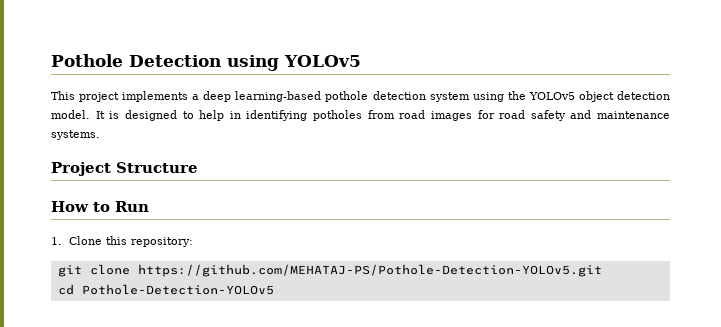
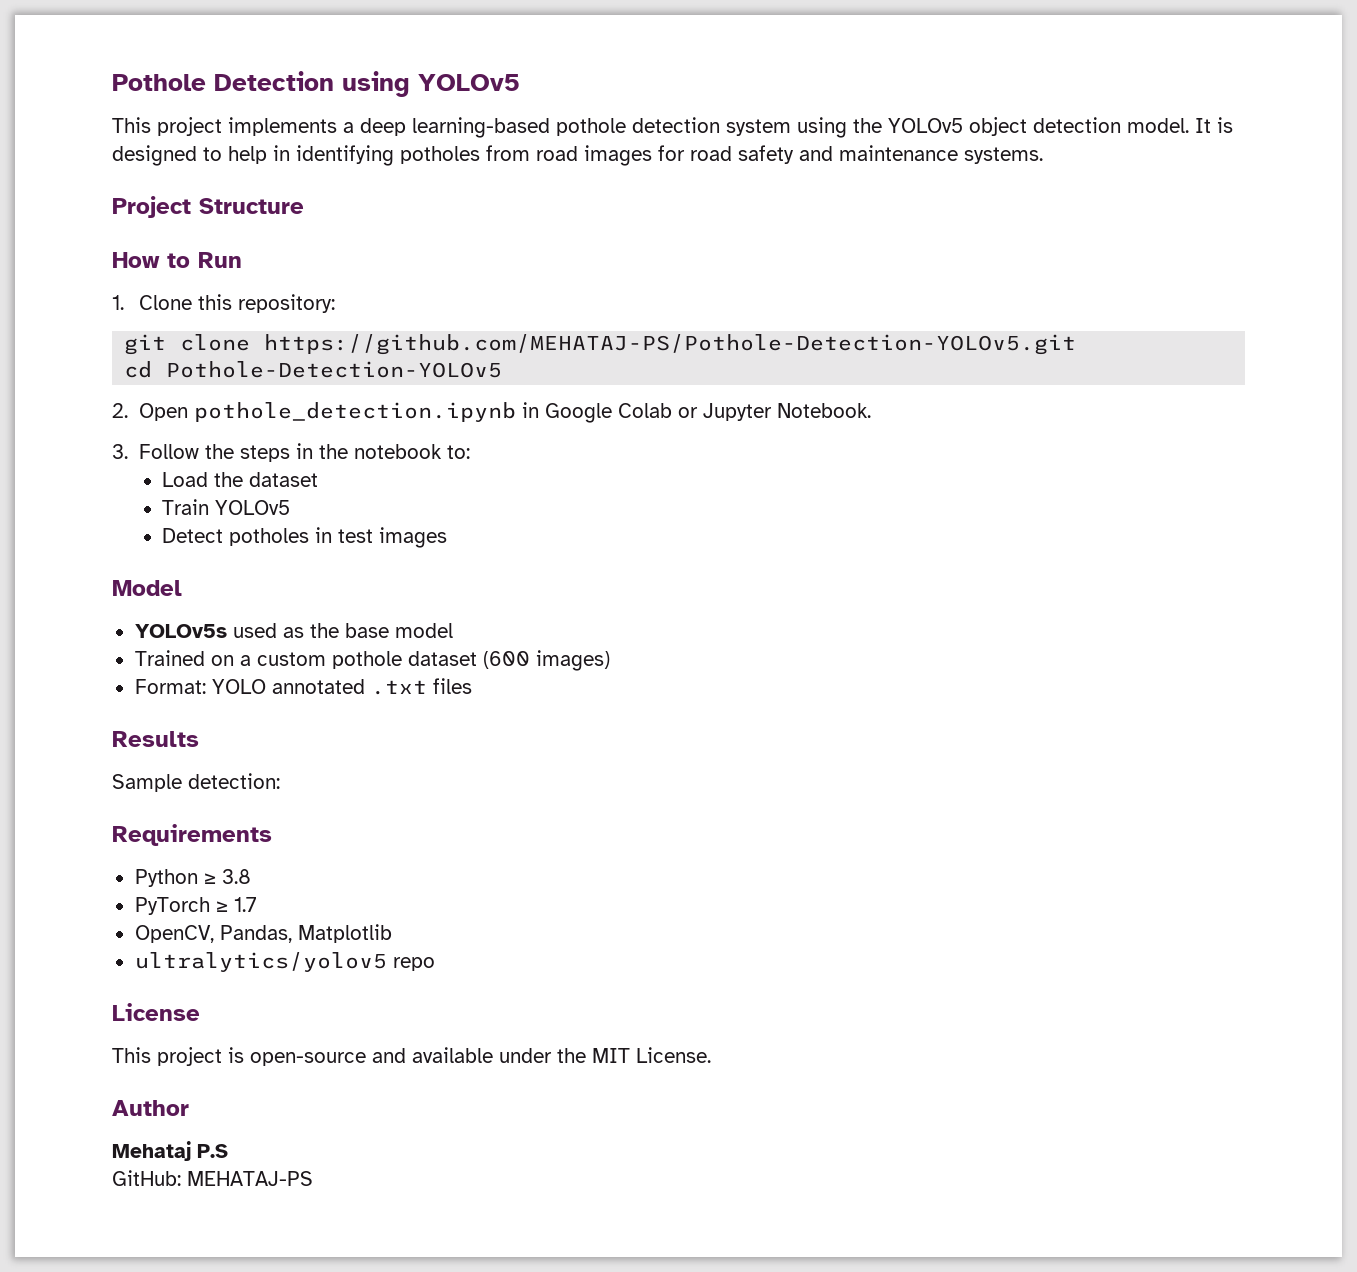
(274, 289) none -> [112,402,872,423] [112,443,471,462] [161,472,318,487] [161,499,290,515] [161,527,447,548] [112,580,182,596] [134,623,453,638] [134,650,610,671] [134,678,472,695] [112,731,199,747] [112,773,280,792] [112,824,272,846] [134,869,251,887] [134,897,257,915] [134,924,392,943] [134,952,435,972] [112,1003,200,1021] [112,1047,711,1066] [112,1100,189,1116] [112,1141,228,1161] [112,1170,313,1186] // 2. Open pothole_detection.ipynb in Google Colab or Jupyter Notebook. // 3. Follow the steps in the notebook to: // Load the dataset // Train YOLOv5 // Detect potholes in test images // Model // YOLOv5s used as the base model // Trained on a custom pothole dataset (600 images) // Format: YOLO annotated .txt files // Results // Sample detection: // Requirements // Python ≥ 3.8 // PyTorch ≥ 1.7 // OpenCV, Pandas, Matplotlib // ultralytics/yolov5 repo // License // This project is open-source and available under the MIT License. // Author // Mehataj P.S // GitHub: MEHATAJ-PS

